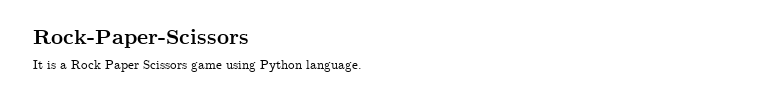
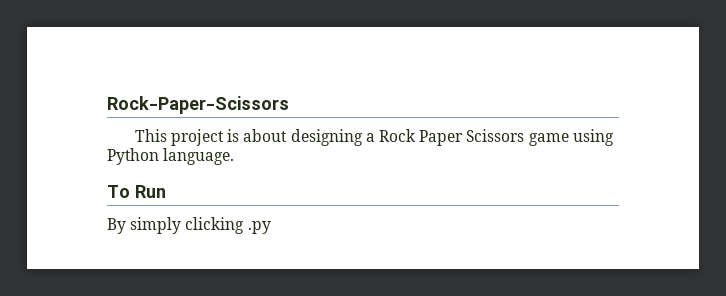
[33,60,56,69] It is -> [134,129,363,146] This project is about designing
(362, 66) none -> [107,185,166,198] [107,217,271,234] // To Run // By simply clicking .py

